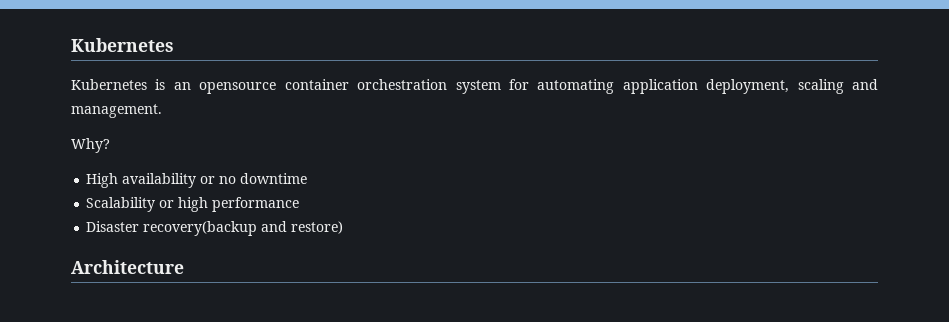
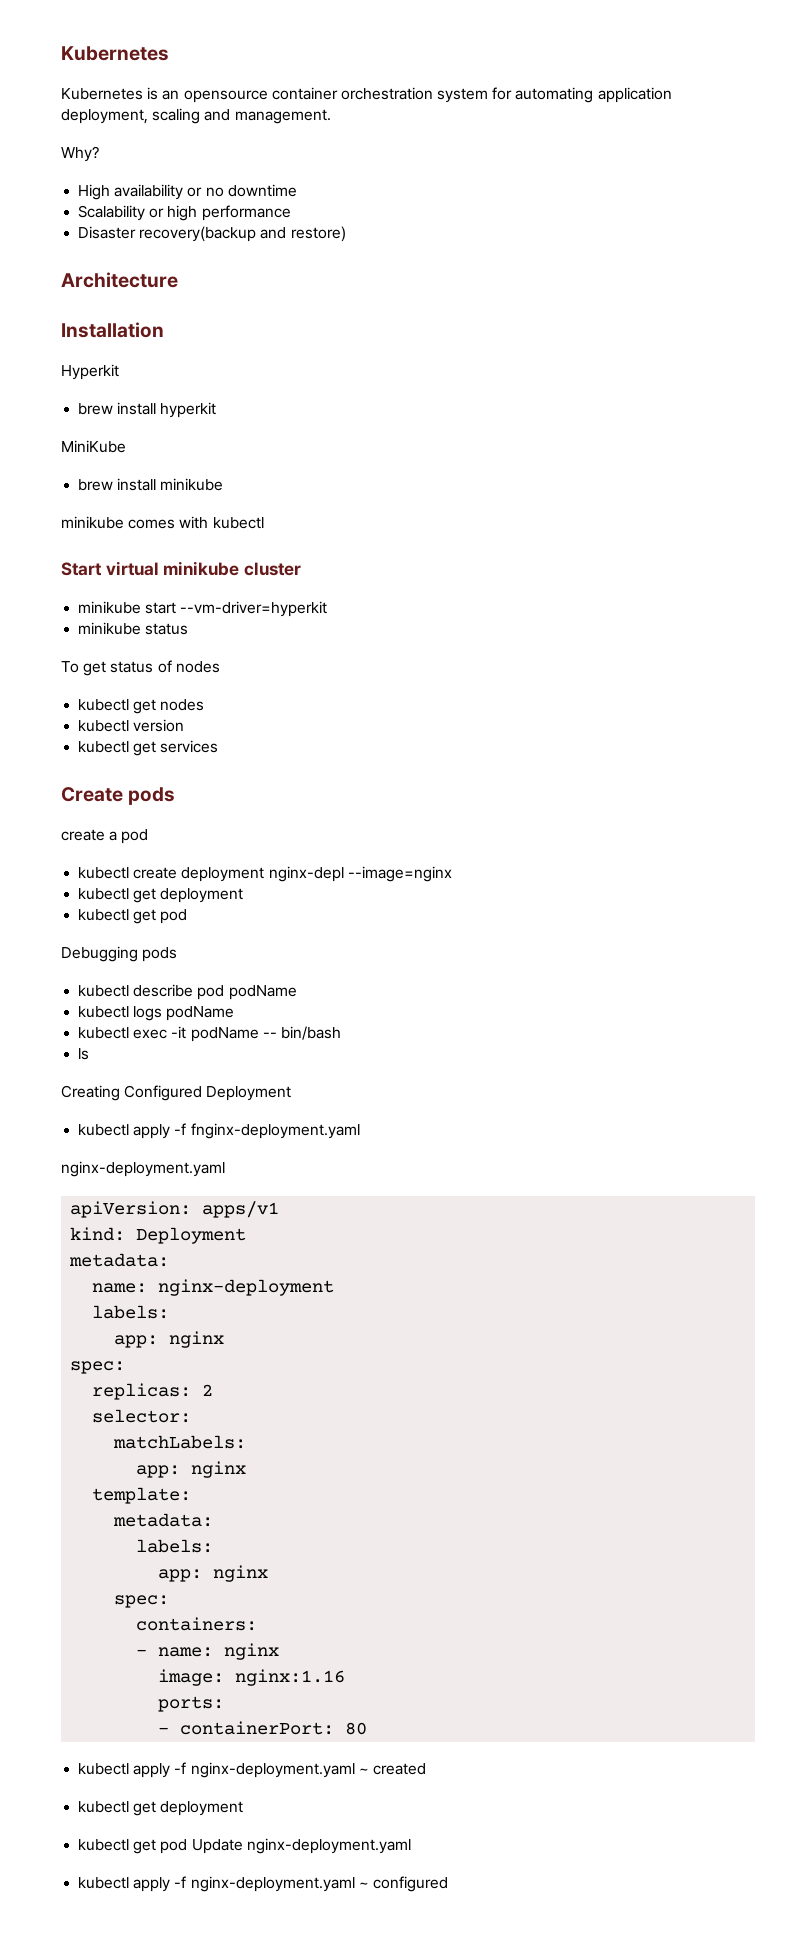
(184, 267) none -> [61,322,164,338] [61,364,119,380] [78,402,217,418] [61,440,126,453] [78,478,224,491] [61,516,264,529] [61,561,302,576] [78,601,328,617] [78,622,189,635] [61,660,220,676] [78,699,205,714] [78,719,185,732] [78,740,219,756] [61,787,176,805] [61,829,149,844] [78,866,452,882] [78,888,244,903] [78,909,188,924] [61,946,178,962] [78,984,297,1000] [78,1006,235,1021] [78,1026,341,1042] [78,1048,90,1060] [61,1085,292,1101] [78,1123,360,1139] [61,1161,225,1177] [70,1201,280,1218] [70,1227,247,1244] [69,1253,170,1267] [92,1279,335,1296] [92,1305,170,1319] [114,1331,225,1348] [70,1361,126,1374] [92,1383,214,1400] [92,1409,192,1423] [113,1435,247,1449] [136,1461,247,1478] [92,1487,192,1504] [113,1513,214,1527] [136,1539,214,1553] [158,1565,269,1582] [114,1595,170,1608] [136,1617,258,1631] [136,1643,280,1660] [158,1669,346,1686] [158,1696,225,1712] [158,1721,368,1735] [78,1762,426,1778] [78,1801,244,1816] [78,1838,411,1854] [78,1876,448,1892] // Installation // Hyperkit // brew install hyperkit // MiniKube // brew install minikube // minikube comes with kubectl // Start virtual minikube cluster // minikube start --vm-driver=hyperkit // minikube status // To get status of nodes // kubectl get nodes // kubectl version // kubectl get services // Create pods // create a pod // kubectl create deployment nginx-depl --image=nginx // kubectl get deployment // kubectl get pod // Debugging pods // kubectl describe pod podName // kubectl logs podName // kubectl exec -it podName -- bin/bash // ls // Creating Configured Deployment // kubectl apply -f fnginx-deployment.yaml // nginx-deployment.yaml // apiVersion: apps/v1 // kind: Deployment // metadata: // name: nginx-deployment // labels: // app: nginx // spec: // replicas: 2 // selector: // matchLabels: // app: nginx // template: // metadata: // labels: // app: nginx // spec: // containers: // - name: nginx // image: nginx:1.16 // ports: // - containerPort: 80 // kubectl apply -f nginx-deployment.yaml ~ created // kubectl get deployment // kubectl get pod Update nginx-deployment.yaml // kubectl apply -f nginx-deployment.yaml ~ configured

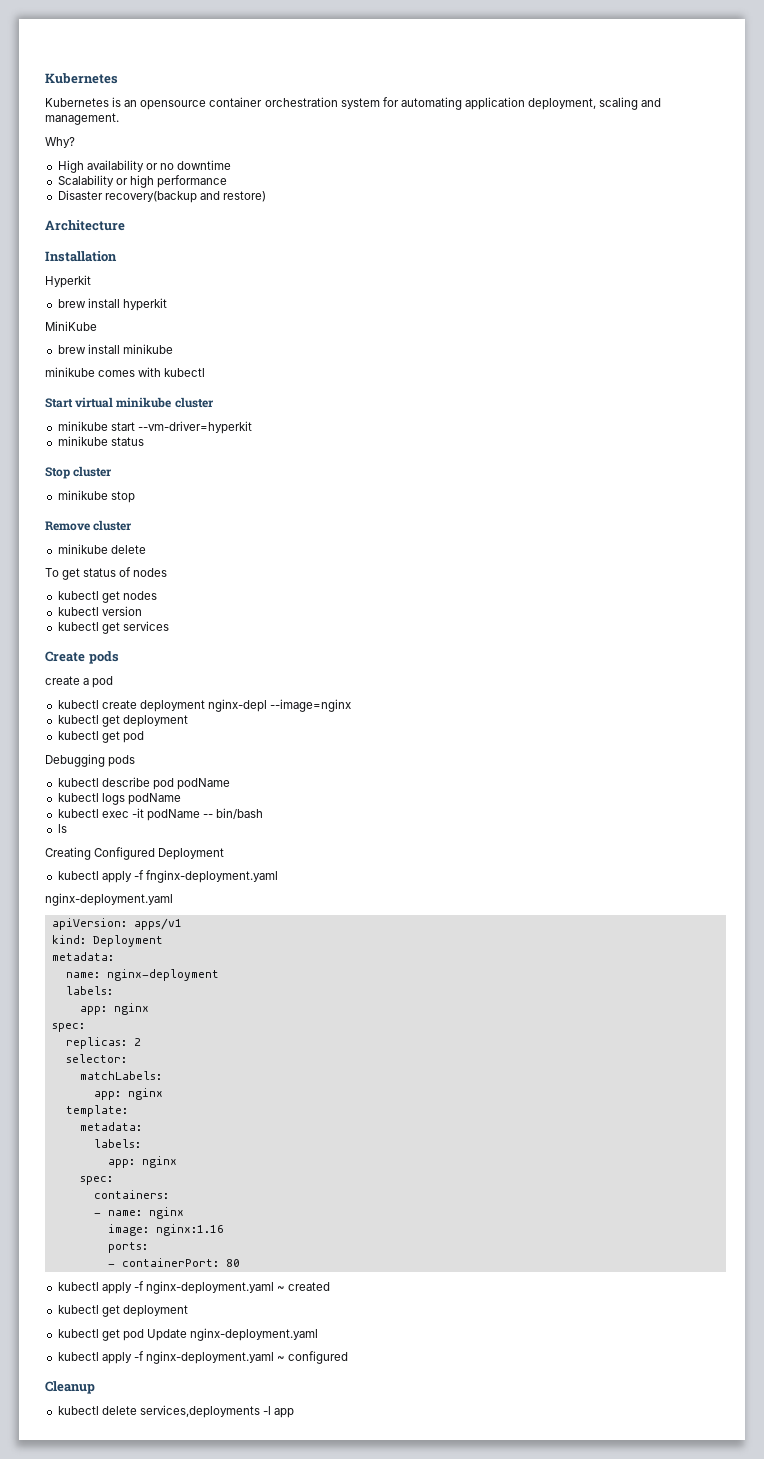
(189, 629) none -> [45,466,113,479] [57,490,135,503] [45,520,133,531] [57,544,146,554] // Stop cluster // minikube stop // Remove cluster // minikube delete
(448, 1884) none -> [45,1381,95,1394] [57,1405,295,1418] // Cleanup // kubectl delete services,deployments -l app

